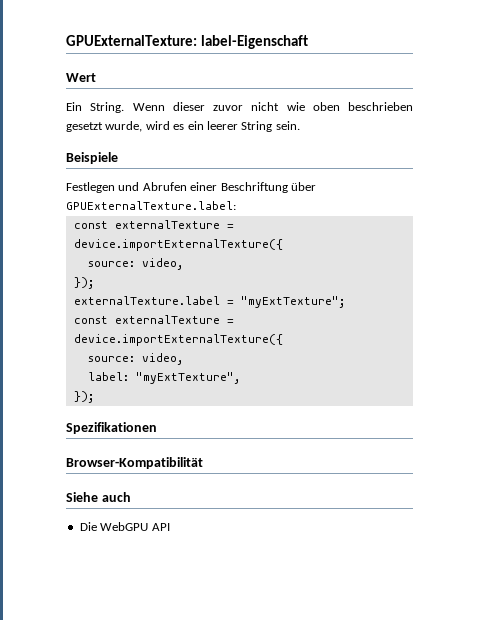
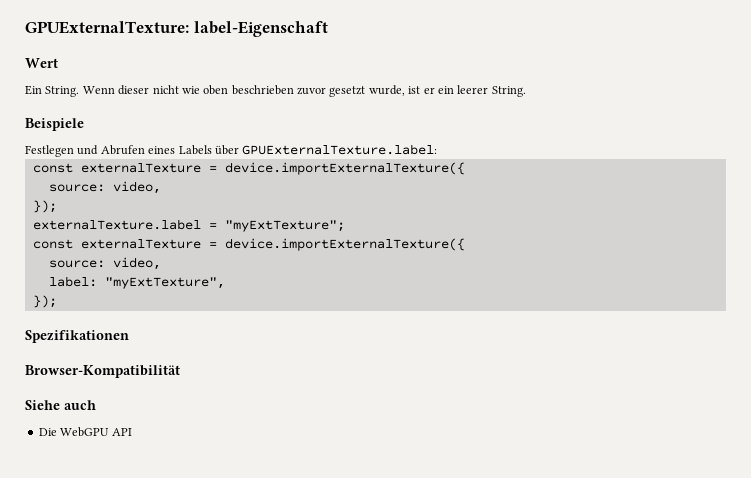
[213,105,243,111] zuvor -> (150, 90) none
(413, 106) none -> [297,87,326,95] zuvor
[145,121,300,132] wird es ein leerer String sein. -> [408,85,526,97] ist er ein leerer String.
[190,182,288,193] einer Beschriftung -> [148,145,212,155] eines Labels

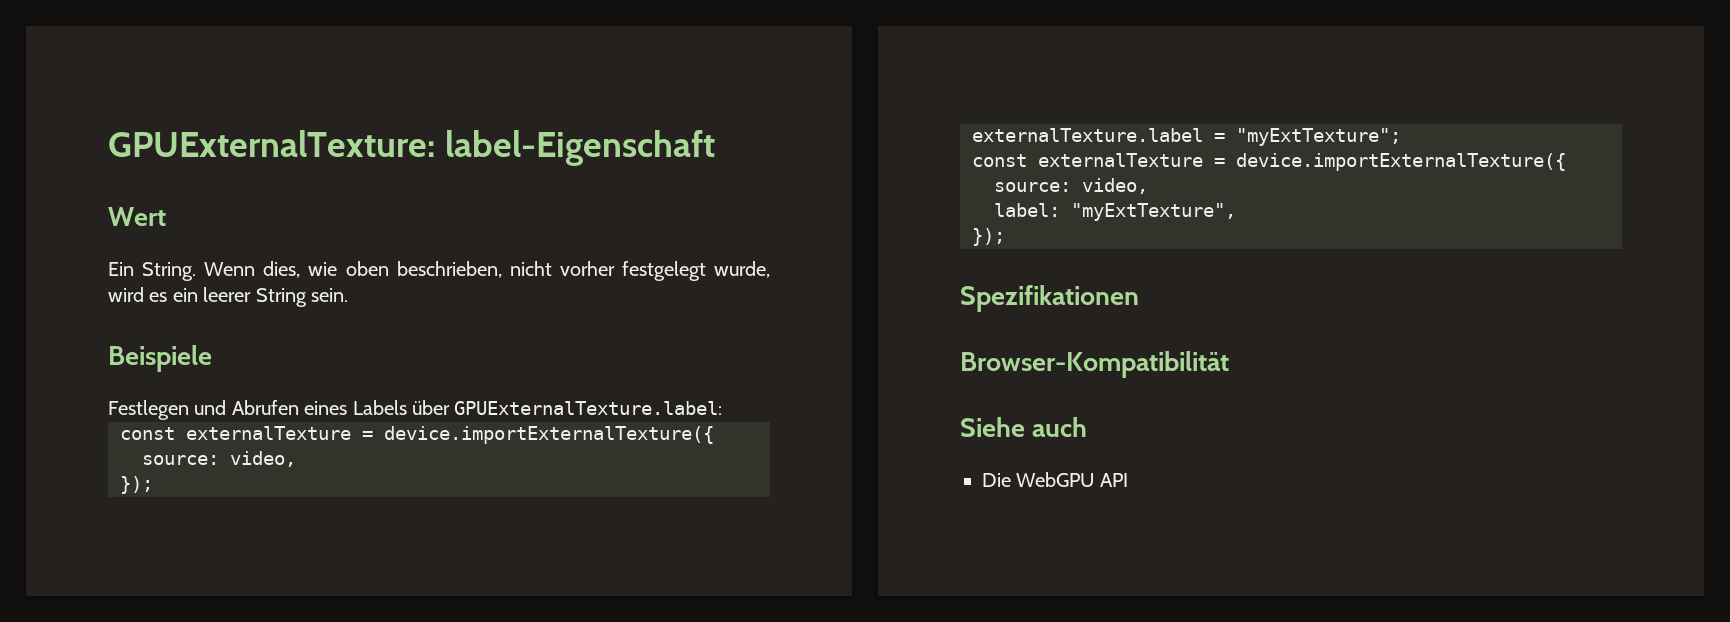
[118,85,526,97] dieser nicht wie oben beschrieben zuvor gesetzt wurde, ist er ein leerer String. -> [263,261,771,281] [108,287,348,307] dies, wie oben beschrieben, nicht vorher festgelegt wurde, wird es ein leerer String sein.

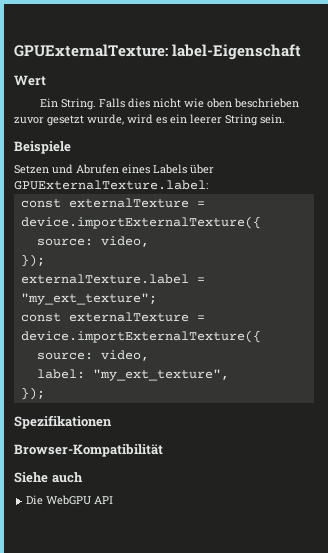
[204,261,706,281] Wenn dies, wie oben beschrieben, nicht vorher festgelegt -> [99,98,300,108] [14,115,84,126] Falls dies nicht wie oben beschrieben zuvor gesetzt
[108,400,189,420] Festlegen -> [14,165,49,174] Setzen
[1236,128,1401,146] "myExtTexture"; -> [20,293,157,305] "my_ext_texture";
[1071,203,1236,221] "myExtTexture", -> [92,369,229,381] "my_ext_texture",

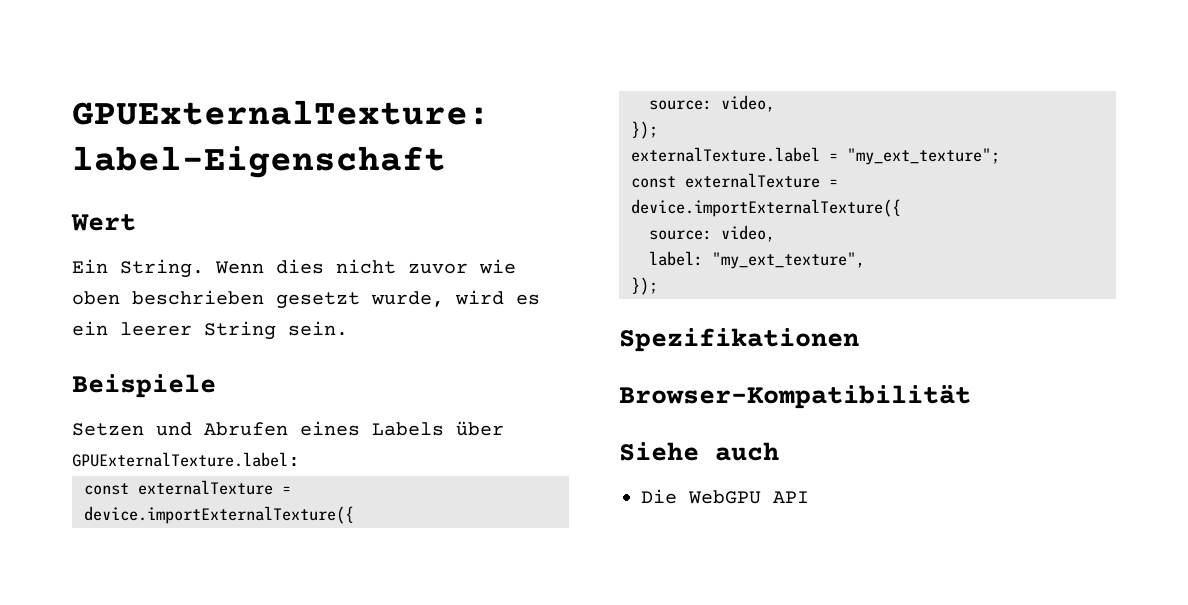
[99,98,126,108] Falls -> [215,261,264,274] Wenn
(182, 103) none -> [408,263,468,274] zuvor
[14,117,44,124] zuvor -> (264, 297) none

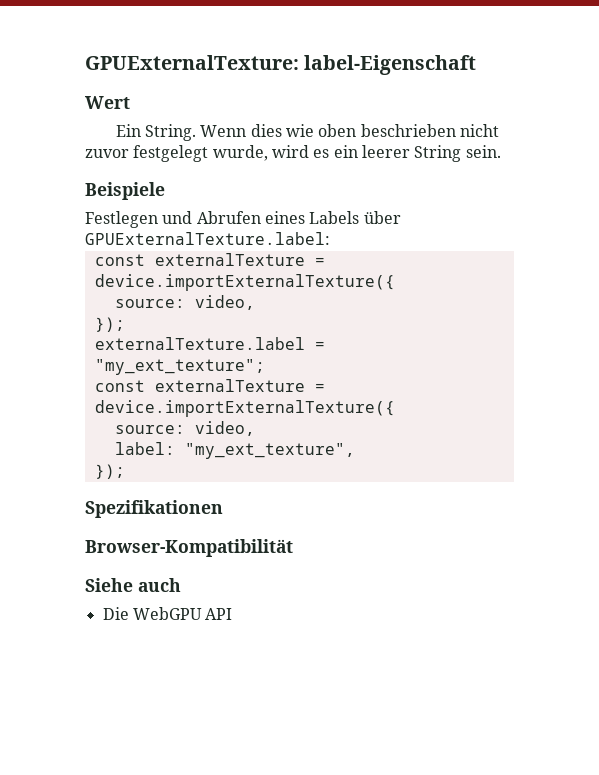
[336,259,468,274] nicht zuvor -> (282, 130) none
[276,292,360,309] gesetzt -> [460,124,500,137] [85,145,209,162] nicht zuvor festgelegt
[72,423,144,436] Setzen -> [85,211,158,228] Festlegen

